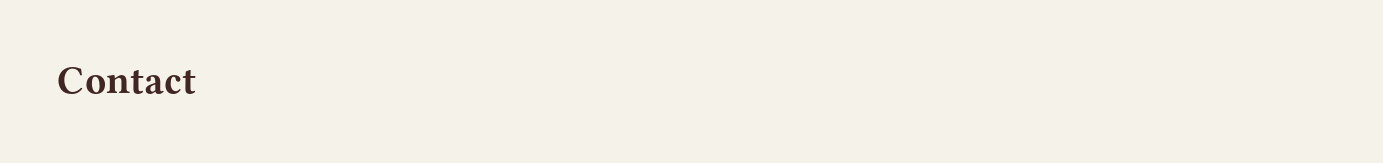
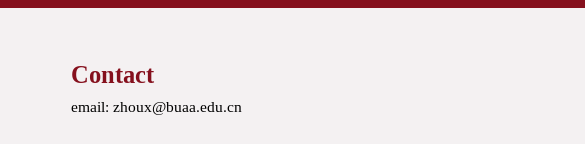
(196, 80) none -> [71,102,243,115] // email: zhoux@buaa.edu.cn

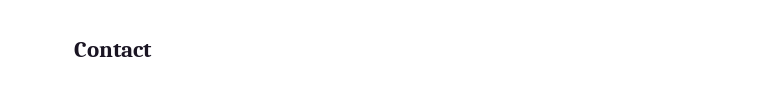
[71,102,243,115] // email: zhoux@buaa.edu.cn -> (152, 49) none

